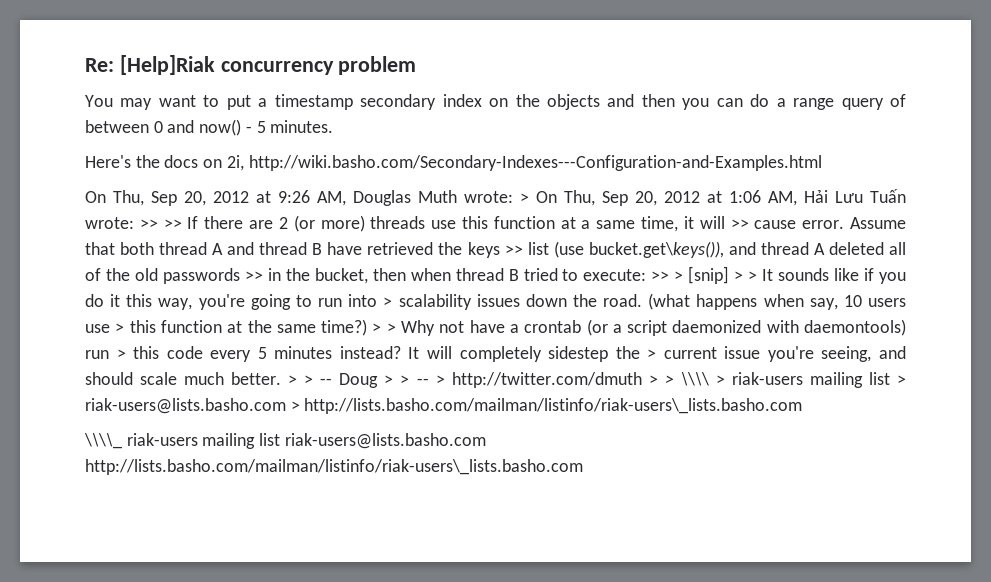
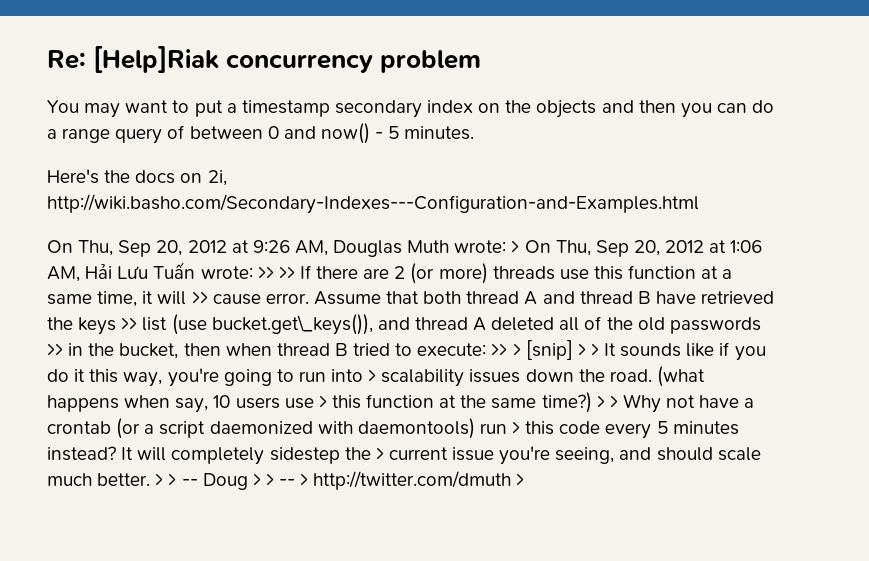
[588,241,724,258] bucket.get\keys()), -> [211,314,373,335] bucket.get\_keys()),
[664,372,906,388] [85,398,803,414] [84,433,486,449] [85,459,583,475] > \\\\ > riak-users mailing list > riak-users@lists.basho.com > http://lists.basho.com/mailman/listinfo/riak-users\_lists.basho.com // \\\\_ riak-users mailing list riak-users@lists.basho.com http://lists.basho.com/mailman/listinfo/riak-users\_lists.basho.com -> (525, 479) none

